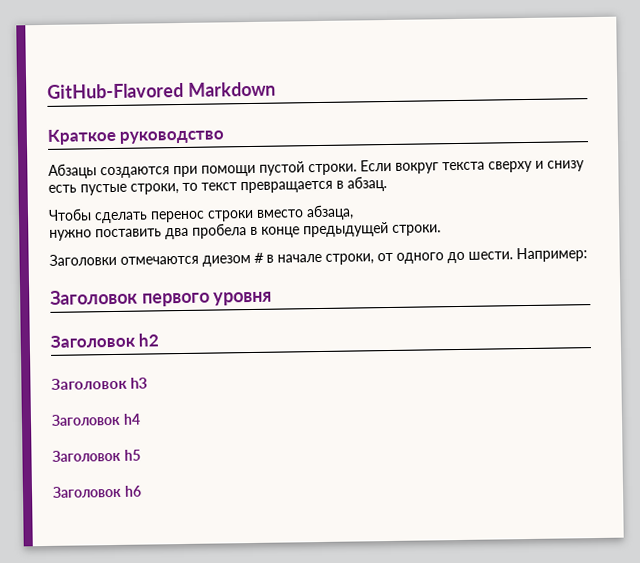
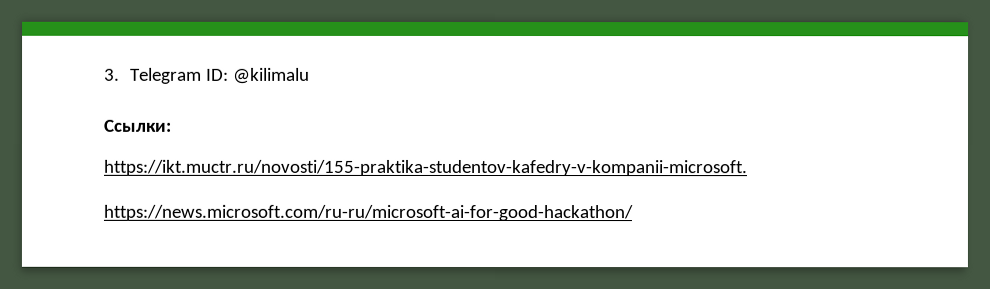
[47,81,276,99] [47,128,225,145] [48,159,585,179] [48,176,387,196] [48,204,354,224] [49,222,441,241] [49,247,588,267] [50,289,273,307] [50,333,160,348] [51,377,149,390] [51,413,141,426] [52,449,141,462] [52,485,142,498] GitHub-Flavored Markdown // Краткое руководство // Абзацы создаются при помощи пустой строки. Если вокруг текста сверху и снизу есть пустые строки, то текст превращается в абзац. // Чтобы сделать перенос строки вместо абзаца, // нужно поставить два пробела в конце предыдущей строки. // Заголовки отмечаются диезом # в начале строки, от одного до шести. Например: // Заголовок первого уровня // Заголовок h2 // Заголовок h3 // Заголовок h4 // Заголовок h5 // Заголовок h6 -> [104,67,310,84] [104,119,172,132] [103,159,747,177] [103,204,633,222] 3. Telegram ID: @kilimalu // Ссылки: // https://ikt.muctr.ru/novosti/155-praktika-studentov-kafedry-v-kompanii-microsoft. // https://news.microsoft.com/ru-ru/microsoft-ai-for-good-hackathon/

